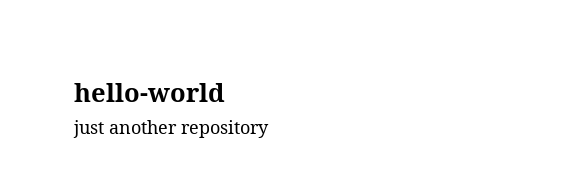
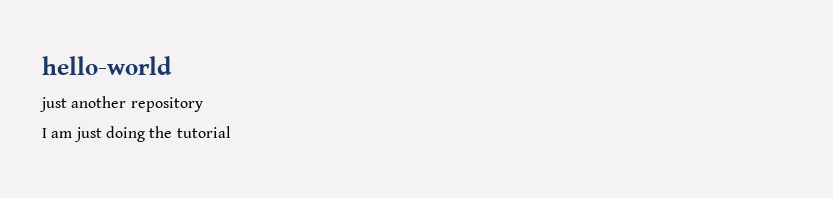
(269, 129) none -> [42,126,231,142] // I am just doing the tutorial

